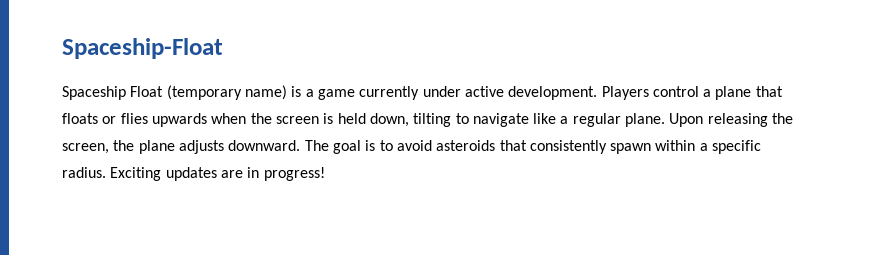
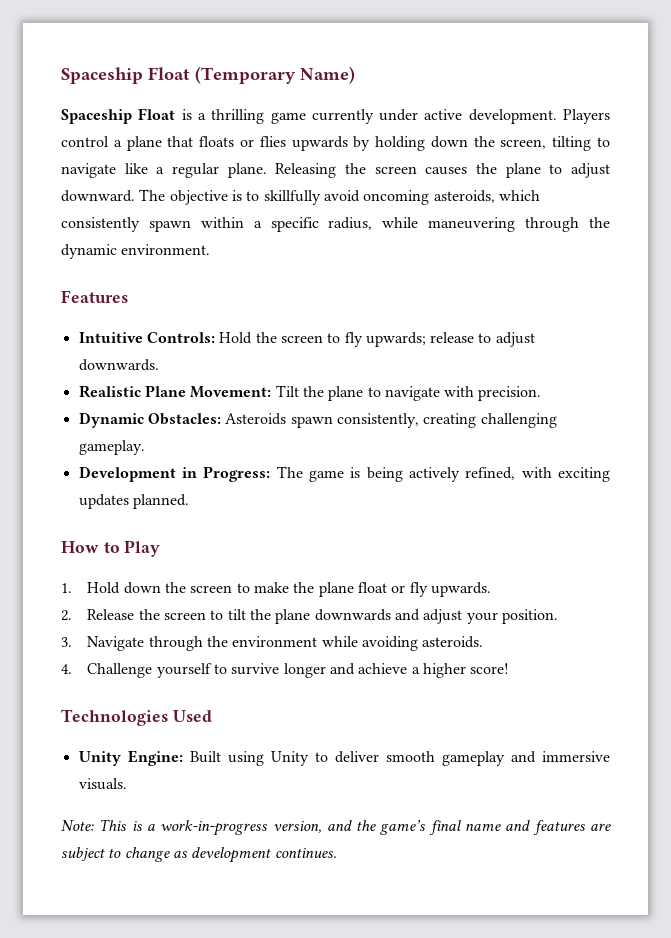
[62,38,223,59] [62,85,314,100] Spaceship-Float // Spaceship Float (temporary name) is a -> [61,66,355,84] [61,108,265,124] Spaceship Float (Temporary Name) // Spaceship Float is a thrilling
[211,113,409,127] when the screen is held down, -> [353,136,547,151] by holding down the screen,
[669,113,794,127] [62,140,224,154] Upon releasing the screen, the plane adjusts -> [275,163,611,178] Releasing the screen causes the plane to adjust
[332,140,361,154] goal -> [169,190,228,205] objective
[396,140,527,151] avoid asteroids that -> [263,190,540,205] skillfully avoid oncoming asteroids, which
[62,167,325,181] radius. Exciting updates are in progress! -> [328,217,611,232] [61,244,211,259] [61,290,128,303] [78,332,535,347] [78,359,159,371] [78,385,542,401] [78,412,557,428] [78,440,145,455] [78,466,610,482] [78,494,189,509] [61,540,161,557] [61,582,491,597] [61,609,558,624] [61,636,484,651] [61,663,510,678] [61,709,212,726] [78,750,610,766] [78,778,127,790] [61,819,612,836] [61,847,337,863] radius, while maneuvering through the dynamic environment. // Features // Intuitive Controls: Hold the screen to fly upwards; release to adjust downwards. // Realistic Plane Movement: Tilt the plane to navigate with precision. // Dynamic Obstacles: Asteroids spawn consistently, creating challenging gameplay. // Development in Progress: The game is being actively refined, with exciting updates planned. // How to Play // 1. Hold down the screen to make the plane float or fly upwards. // 2. Release the screen to tilt the plane downwards and adjust your position. // 3. Navigate through the environment while avoiding asteroids. // 4. Challenge yourself to survive longer and achieve a higher score! // Technologies Used // Unity Engine: Built using Unity to deliver smooth gameplay and immersive visuals. // Note: This is a work-in-progress version, and the game’s final name and features are subject to change as development continues.

